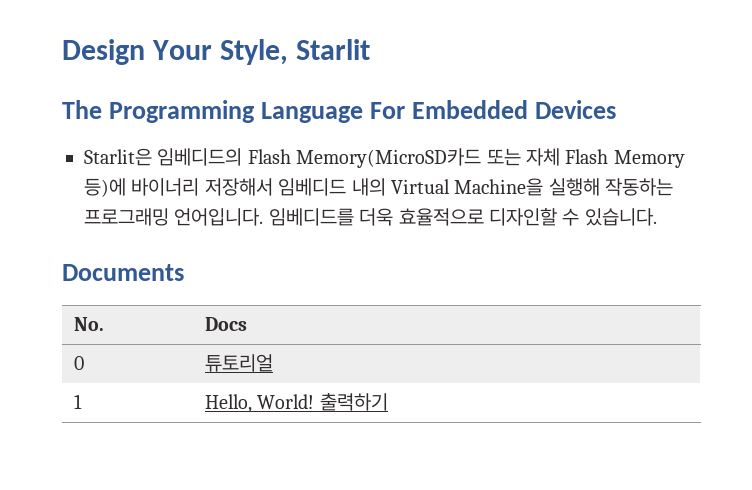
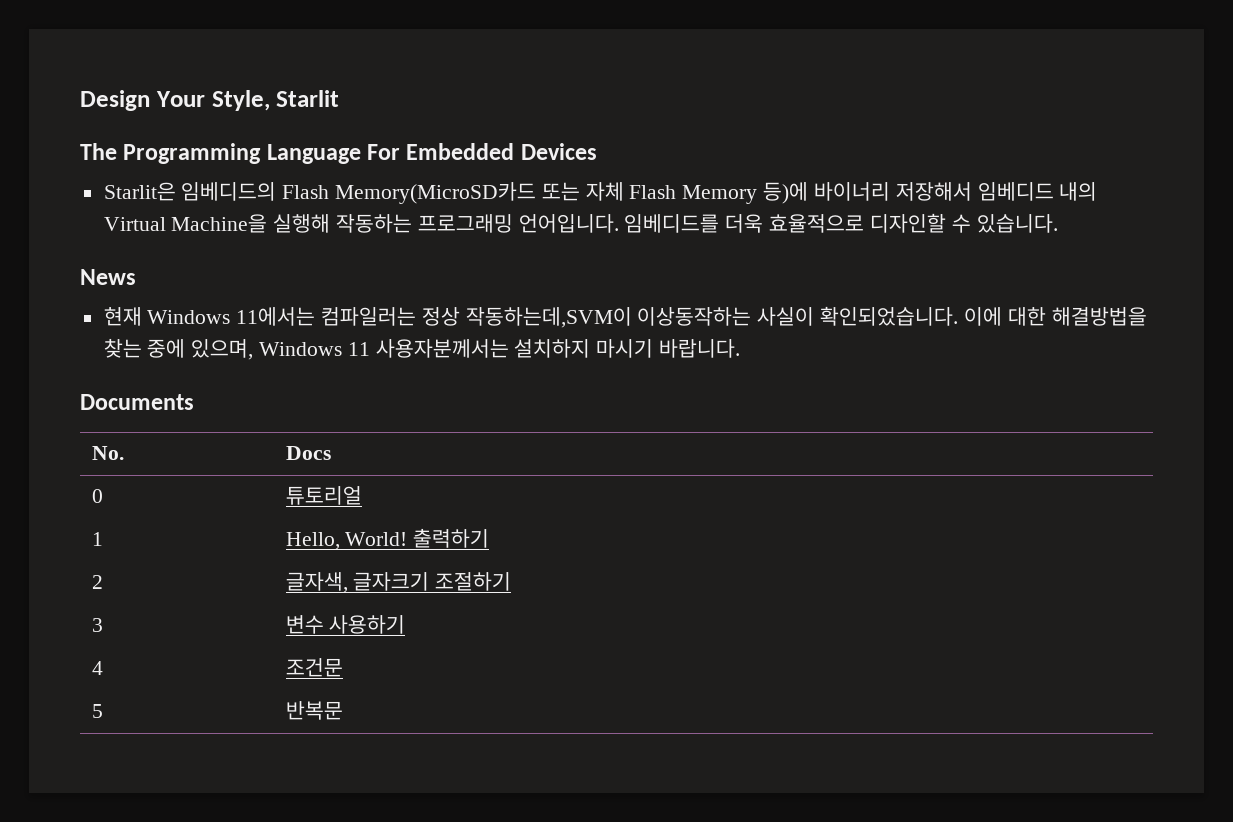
(657, 217) none -> [80,269,136,285] [103,306,1147,328] [103,338,741,360] // News // 현재 Windows 11에서는 컴파일러는 정상 작동하는데,SVM이 이상동작하는 사실이 확인되었습니다. 이에 대한 해결방법을 찾는 중에 있으며, Windows 11 사용자분께서는 설치하지 마시기 바랍니다.
(388, 402) none -> [91,575,103,589] [285,572,512,593] [91,618,103,632] [285,615,406,634] [91,661,103,675] [285,658,343,677] [91,704,103,718] [285,701,343,720] // 2 | 글자색, 글자크기 조절하기 // 3 | 변수 사용하기 // 4 | 조건문 // 5 | 반복문

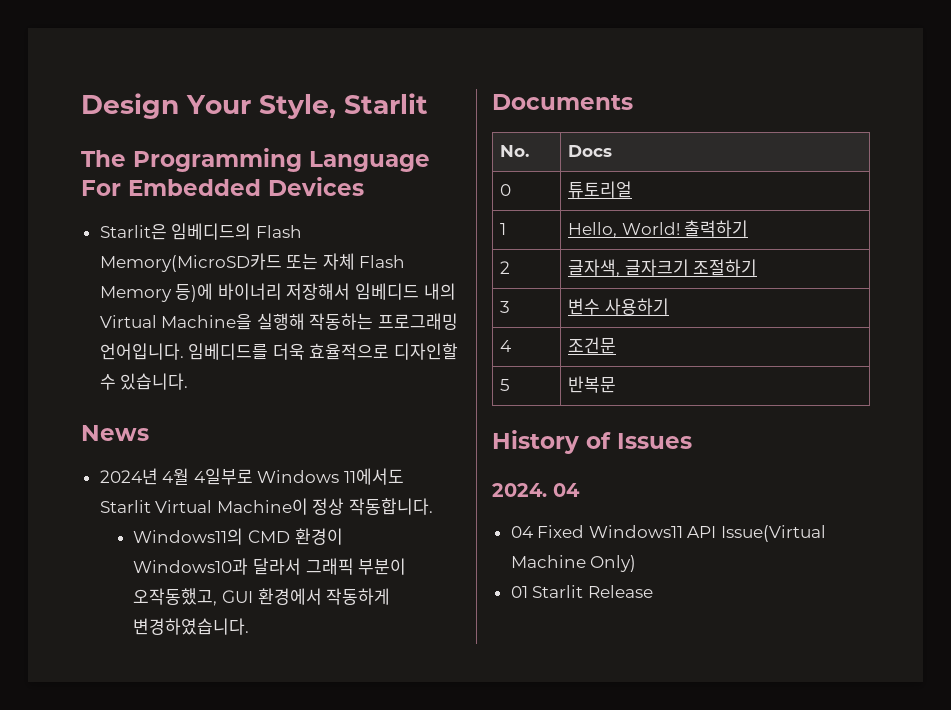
[103,306,1147,328] [103,338,741,360] 현재 Windows 11에서는 컴파일러는 정상 작동하는데,SVM이 이상동작하는 사실이 확인되었습니다. 이에 대한 해결방법을 찾는 중에 있으며, Windows 11 사용자분께서는 설치하지 마시기 바랍니다. -> [99,468,405,485] [99,498,434,515] [133,528,343,545] [133,558,407,575] [133,588,391,606] [133,618,250,635] 2024년 4월 4일부로 Windows 11에서도 Starlit Virtual Machine이 정상 작동합니다. // Windows11의 CMD 환경이 Windows10과 달라서 그래픽 부분이 오작동했고, GUI 환경에서 작동하게 변경하였습니다.
(343, 710) none -> [492,430,692,454] [492,483,580,497] [510,525,827,542] [510,555,637,572] [510,585,653,598] // History of Issues // 2024. 04 // 04 Fixed Windows11 API Issue(Virtual Machine Only) // 01 Starlit Release

